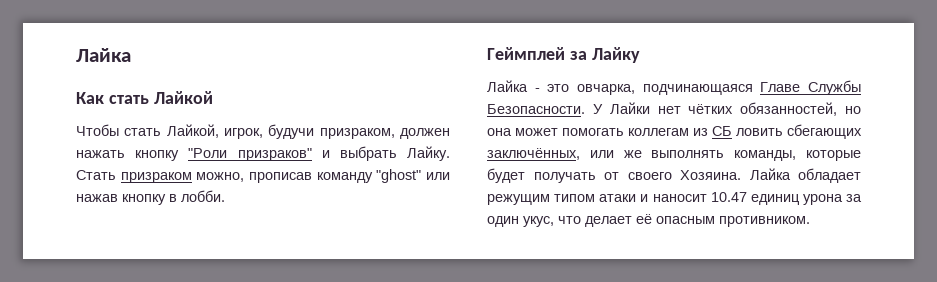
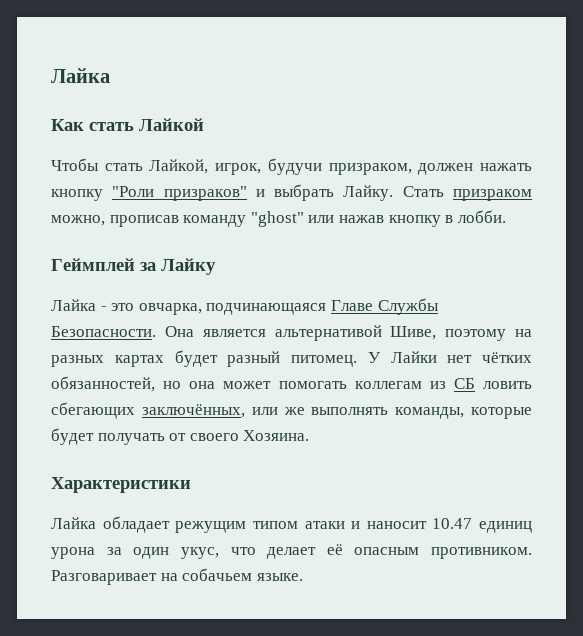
(585, 109) none -> [164,325,532,341] [51,350,357,367] Она является альтернативой Шиве, поэтому на разных картах будет разный питомец.
(741, 175) none -> [51,477,191,493] // Характеристики //
(810, 221) none -> [51,568,303,585] Разговаривает на собачьем языке.

